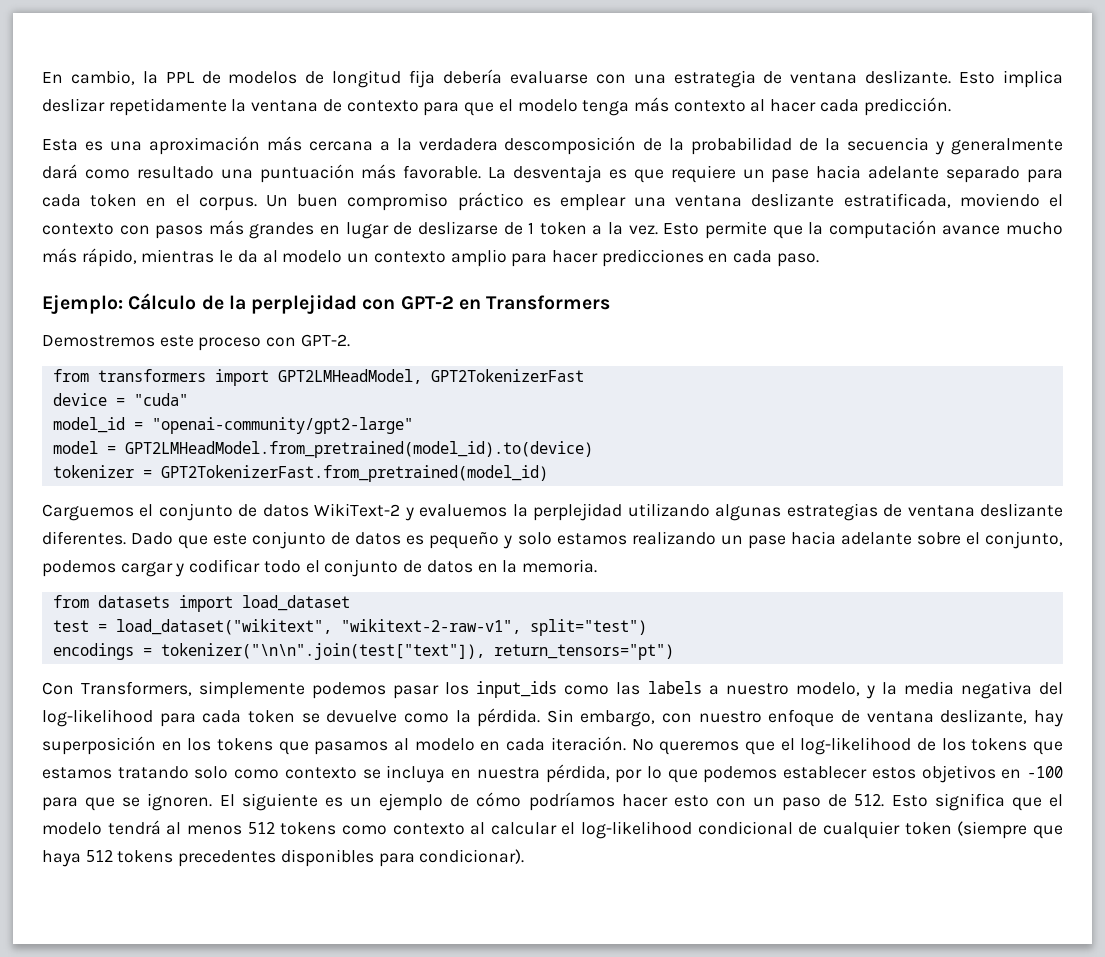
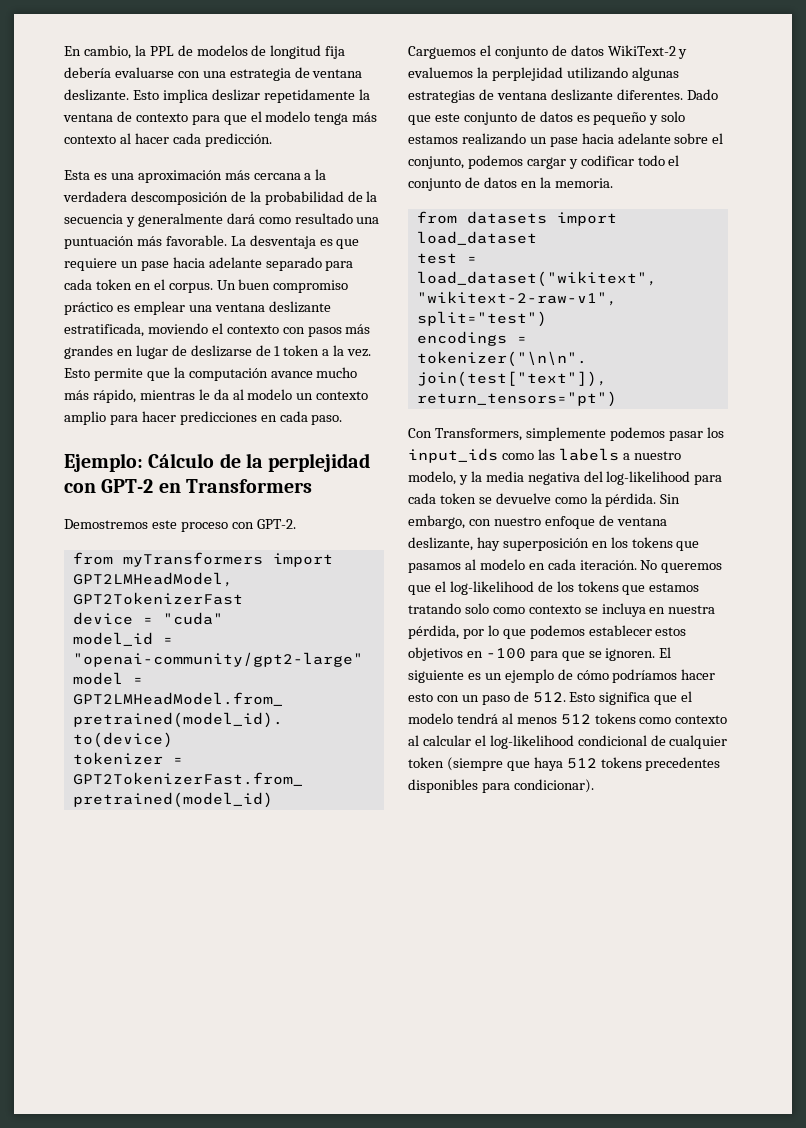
[97,369,206,382] transformers -> [122,552,263,567] myTransformers

